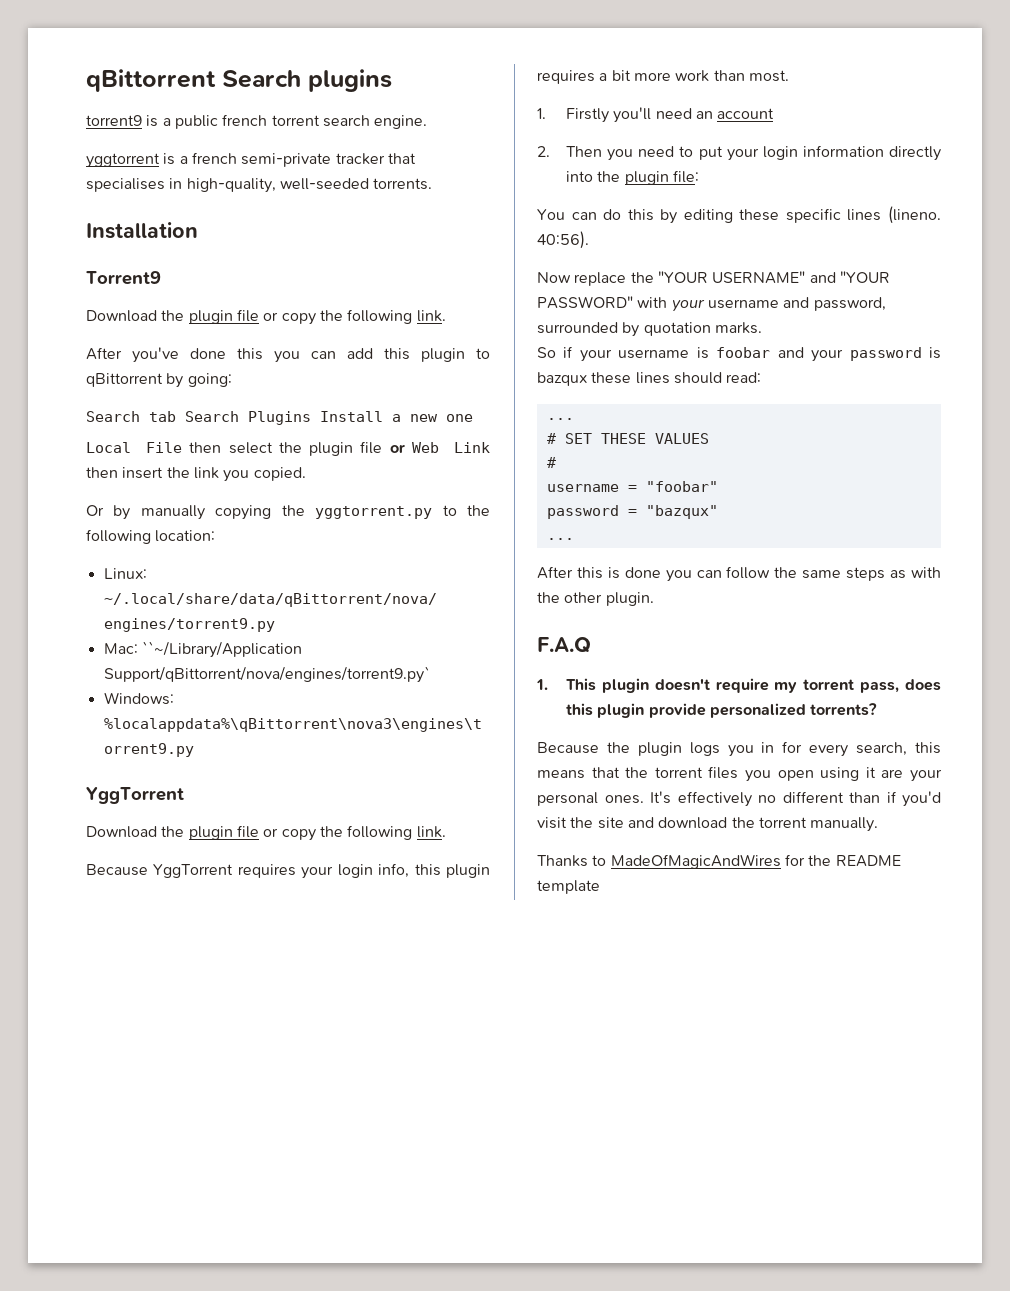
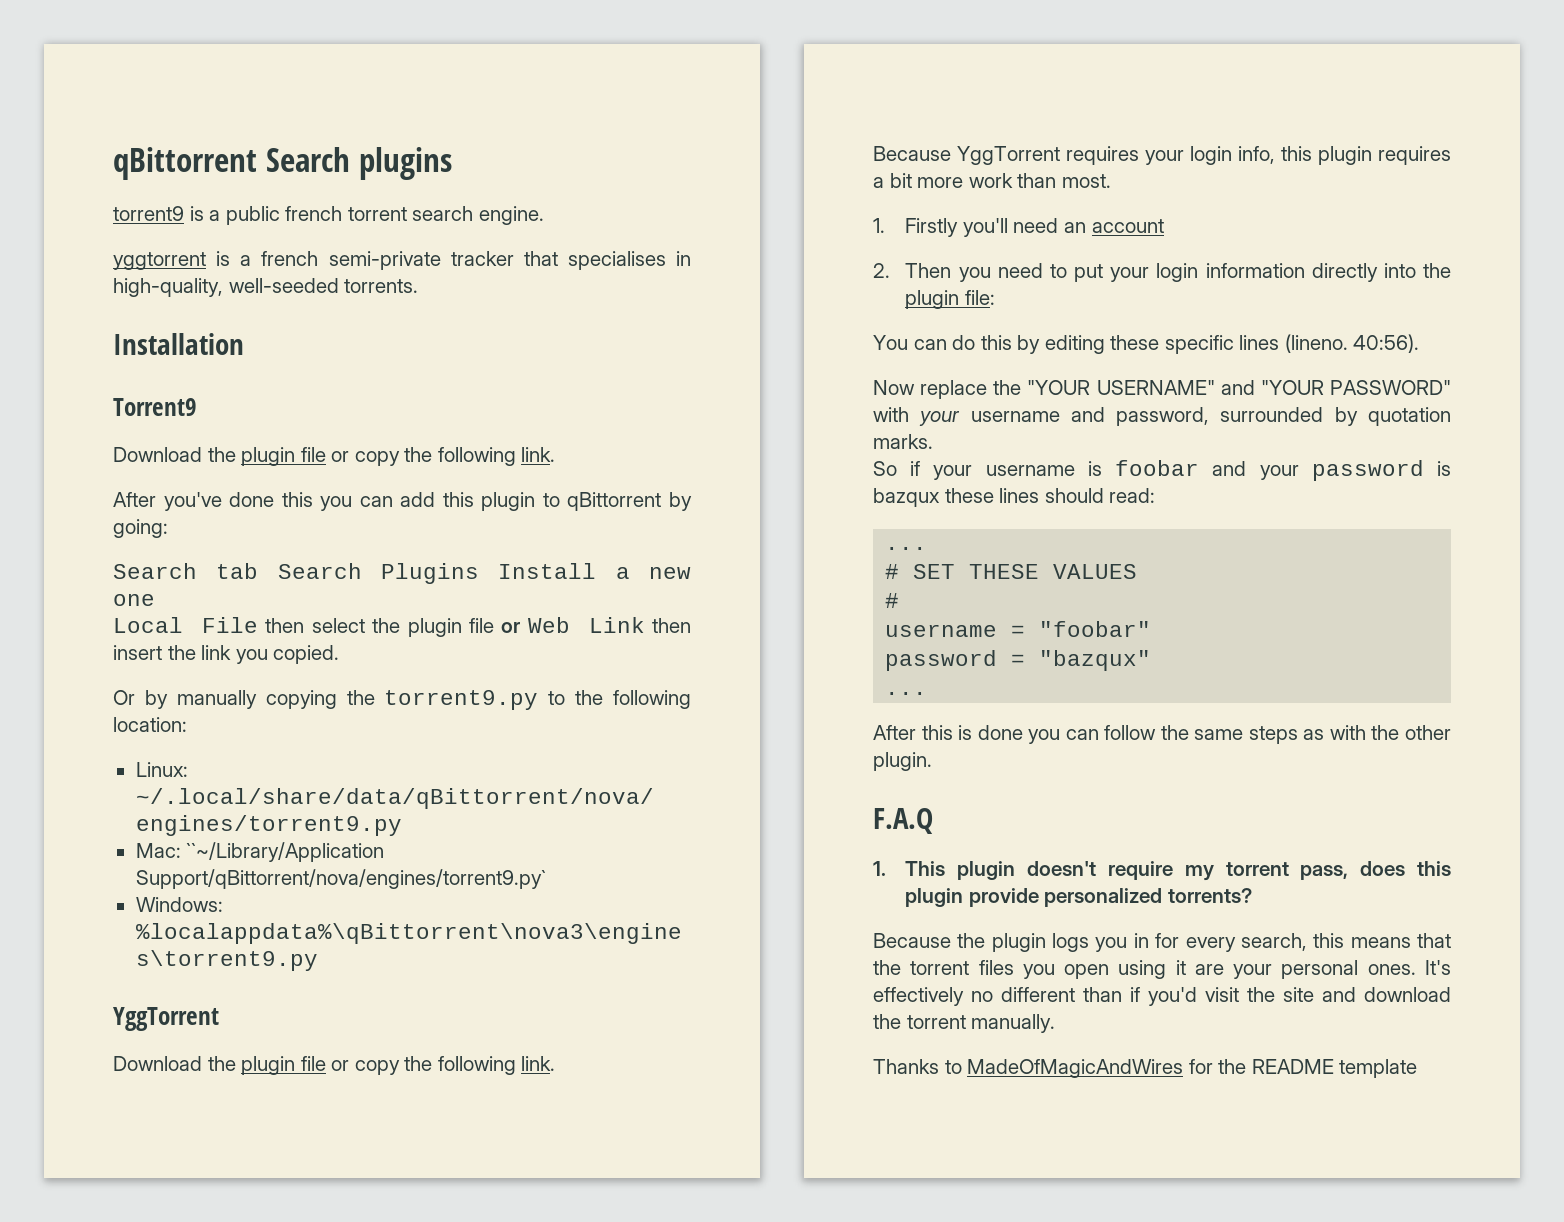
[315,506,433,519] yggtorrent.py -> [384,690,539,710] torrent9.py

